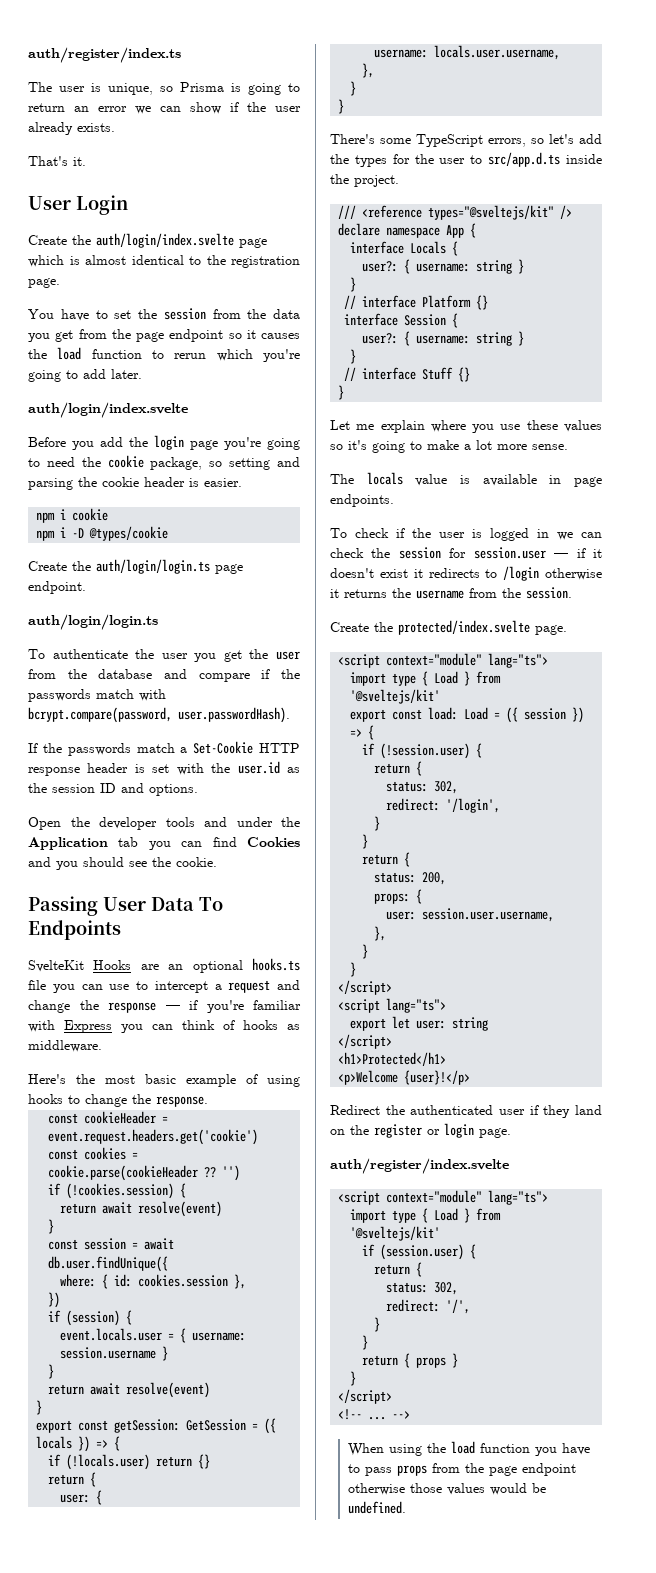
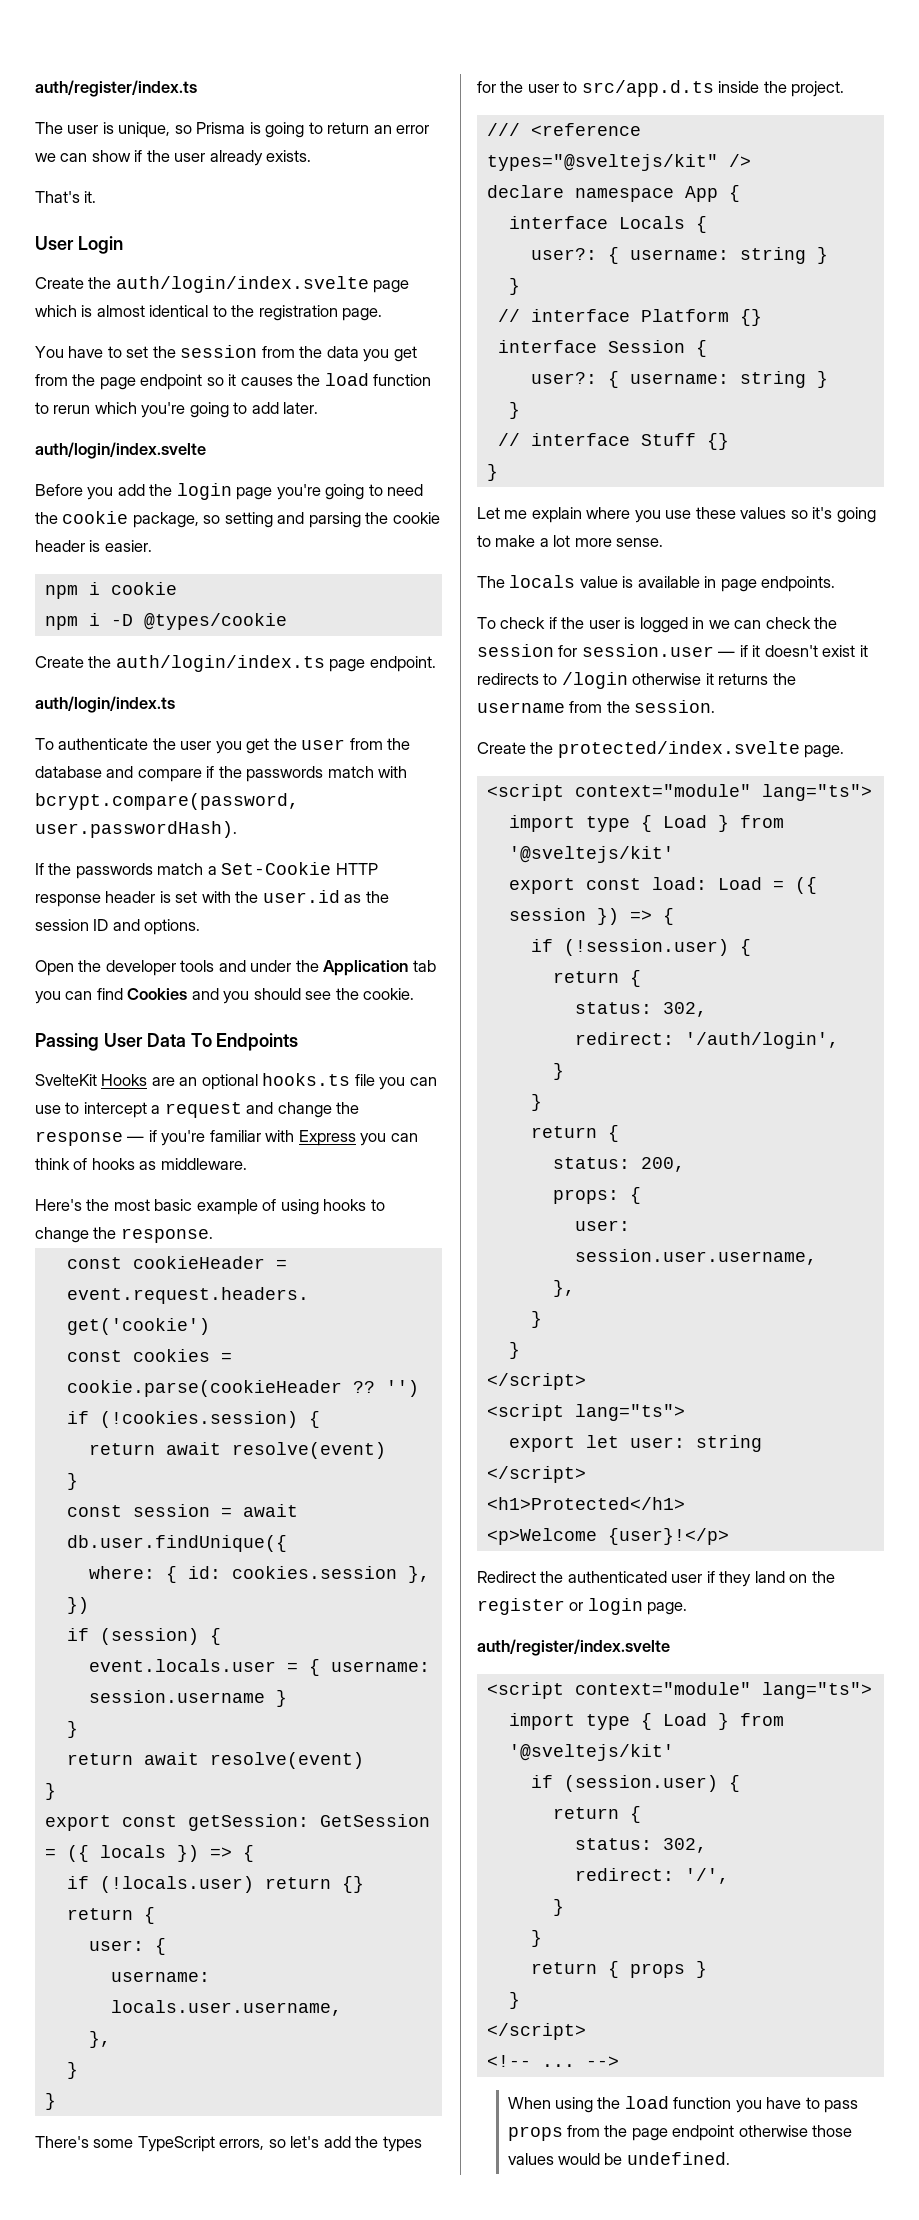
[96,559,210,574] auth/login/login.ts -> [115,655,325,672] auth/login/index.ts
[28,614,158,630] auth/login/login.ts -> [35,696,175,713] auth/login/index.ts
[446,798,501,813] '/login', -> [684,1032,839,1049] '/auth/login',

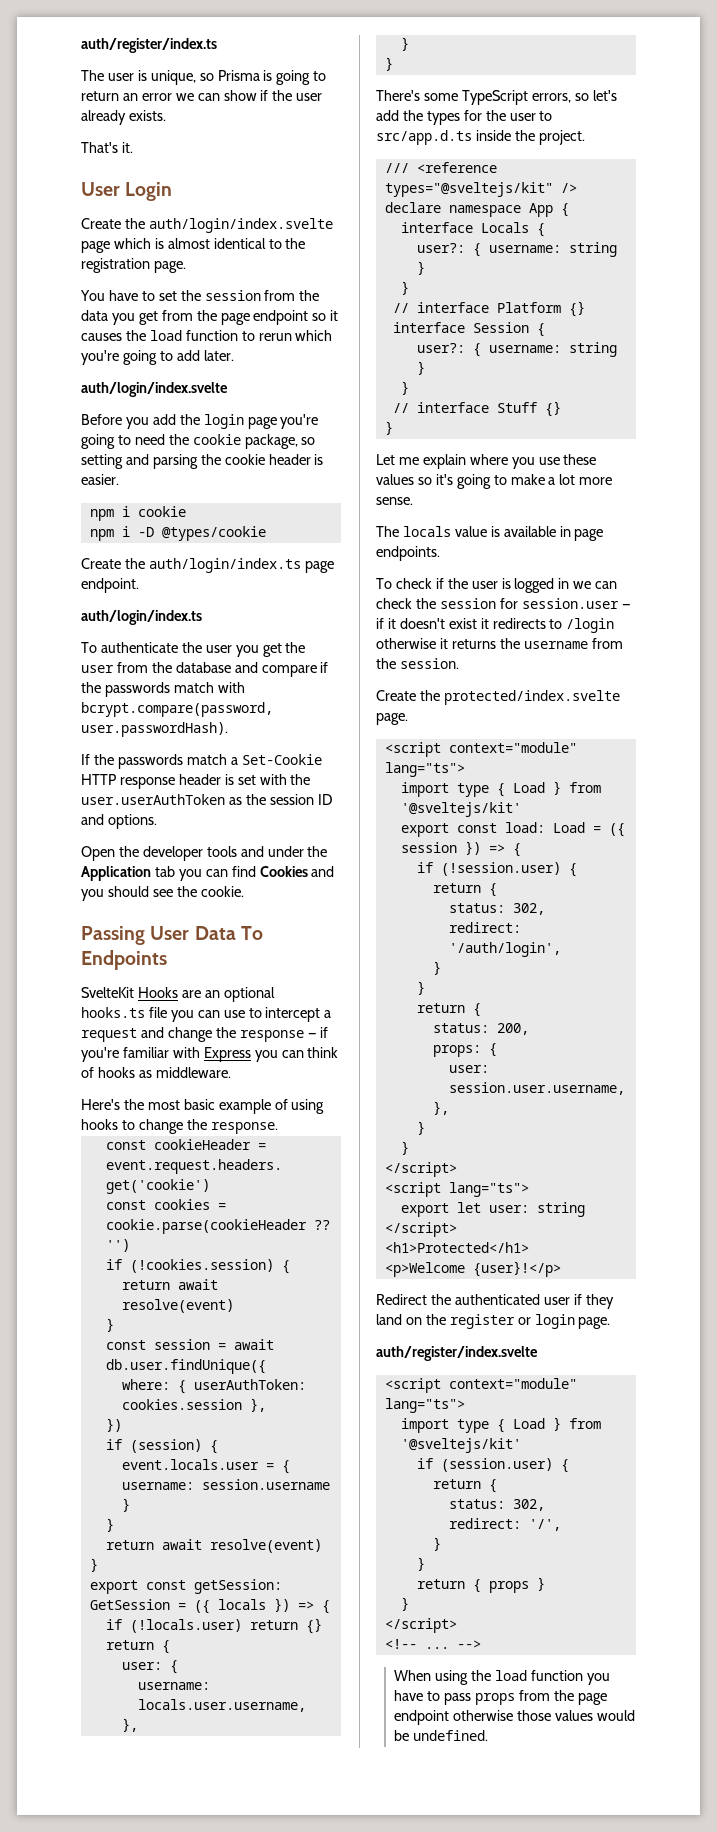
[262,890,340,903] user.id -> [81,794,225,805] user.userAuthToken
[187,1566,221,1579] id: -> [193,1379,306,1390] userAuthToken:

